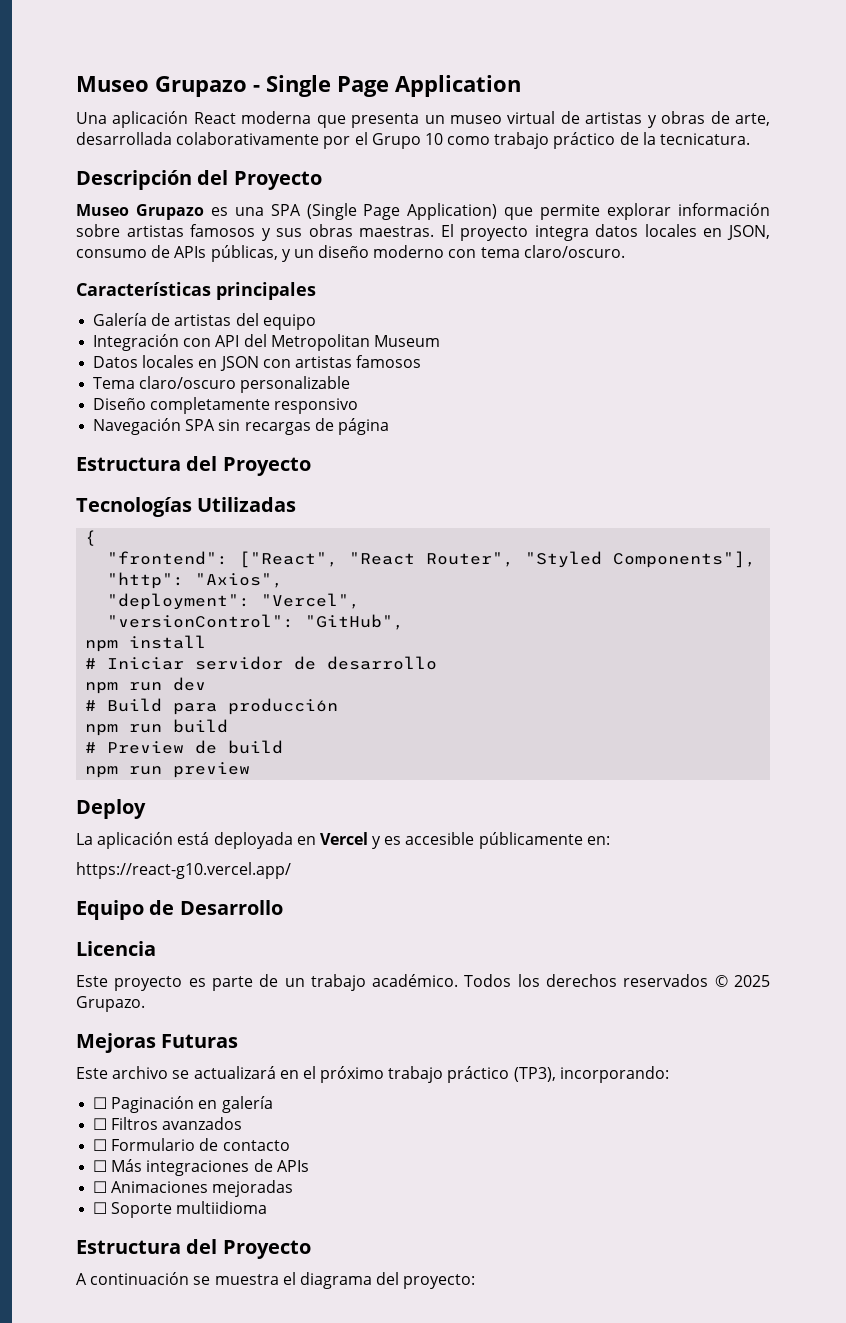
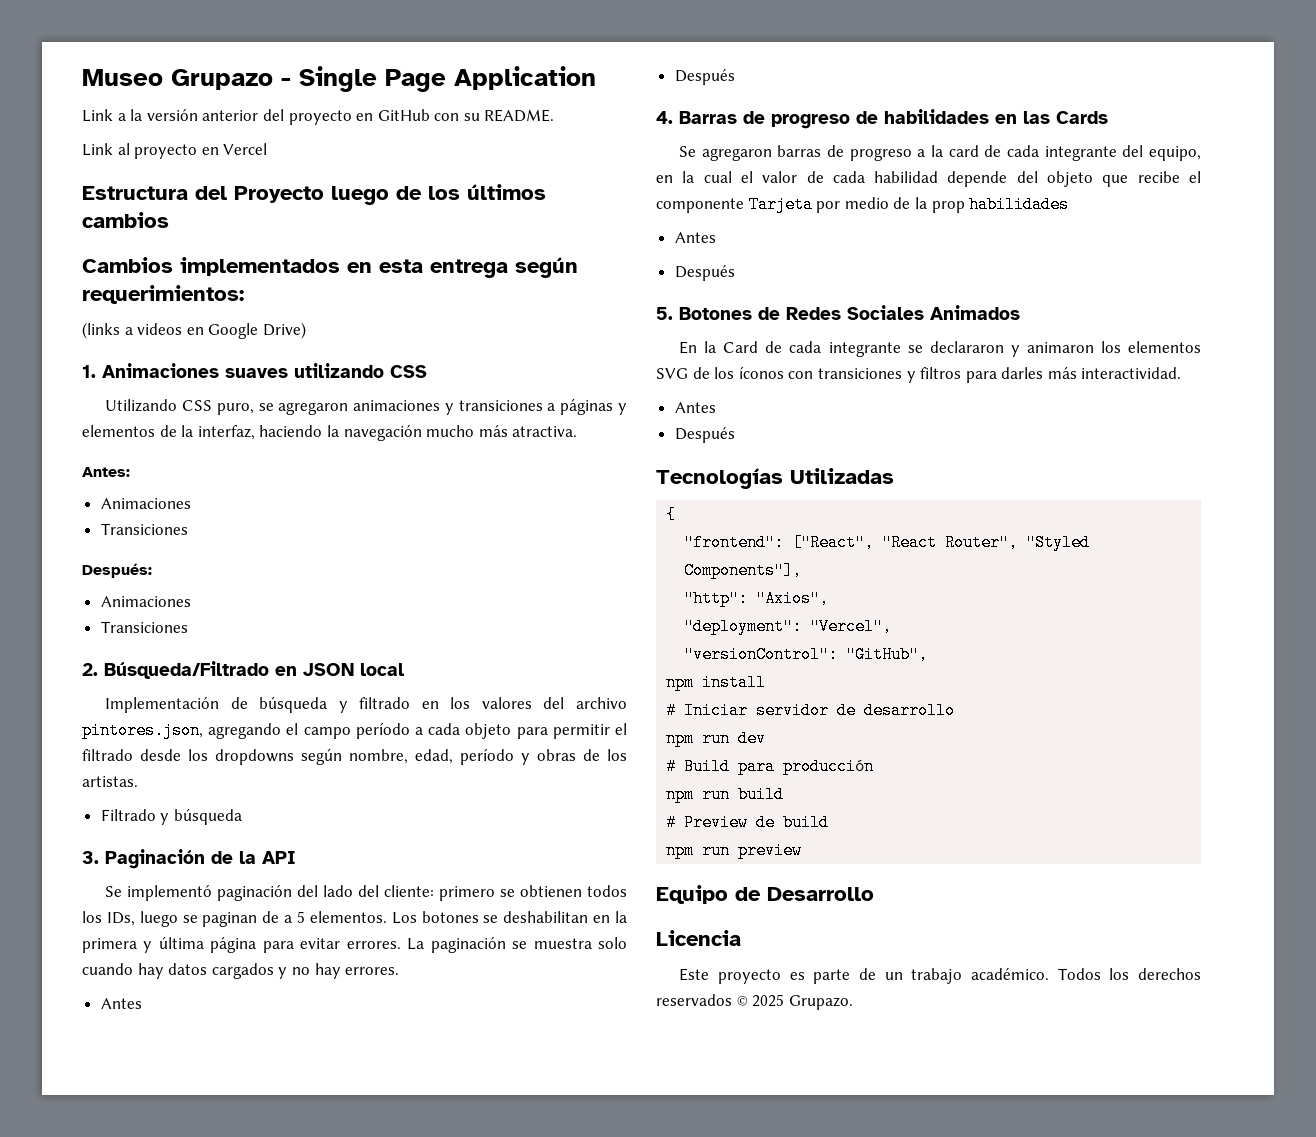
[76,111,771,128] [76,132,751,149] [76,170,322,190] [76,203,770,220] [76,224,771,241] [76,245,625,262] [76,282,316,300] [93,313,316,330] [93,334,440,351] [93,355,422,371] [93,376,351,393] [93,397,359,414] [93,418,389,435] [76,456,311,476] Una aplicación React moderna que presenta un museo virtual de artistas y obras de arte, desarrollada colaborativamente por el Grupo 10 como trabajo práctico de la tecnicatura. // Descripción del Proyecto // Museo Grupazo es una SPA (Single Page Application) que permite explorar información sobre artistas famosos y sus obras maestras. El proyecto integra datos locales en JSON, consumo de APIs públicas, y un diseño moderno con tema claro/oscuro. // Características principales // Galería de artistas del equipo // Integración con API del Metropolitan Museum // Datos locales en JSON con artistas famosos // Tema claro/oscuro personalizable // Diseño completamente responsivo // Navegación SPA sin recargas de página // Estructura del Proyecto -> [82,109,555,125] [82,143,268,159] [82,184,546,205] [82,212,169,228] [82,257,578,278] [82,285,244,304] [82,322,306,339] [82,363,427,378] [105,399,627,415] [82,425,578,441] [82,467,130,477] [100,498,191,509] [100,523,188,535] [82,563,152,578] [100,596,191,607] [100,621,188,633] [82,661,404,679] [105,696,627,713] [82,722,627,739] [82,748,627,765] [82,776,138,787] [100,808,242,825] [82,849,296,869] [105,885,628,901] [82,911,627,927] [82,936,627,953] [82,963,400,979] [100,998,142,1009] [674,69,735,85] [656,109,1108,129] [679,145,1201,161] [656,171,1201,187] [656,196,1070,213] [674,232,716,243] [674,265,735,281] [656,305,1020,320] [679,341,1201,357] [656,366,1182,383] [674,402,716,413] [674,427,735,443] Link a la versión anterior del proyecto en GitHub con su README. // Link al proyecto en Vercel // Estructura del Proyecto luego de los últimos cambios // Cambios implementados en esta entrega según requerimientos: // (links a videos en Google Drive) // 1. Animaciones suaves utilizando CSS // Utilizando CSS puro, se agregaron animaciones y transiciones a páginas y elementos de la interfaz, haciendo la navegación mucho más atractiva. // Antes: // Animaciones // Transiciones // Después: // Animaciones // Transiciones // 2. Búsqueda/Filtrado en JSON local // Implementación de búsqueda y filtrado en los valores del archivo pintores.json, agregando el campo período a cada objeto para permitir el filtrado desde los dropdowns según nombre, edad, período y obras de los artistas. // Filtrado y búsqueda // 3. Paginación de la API // Se implementó paginación del lado del cliente: primero se obtienen todos los IDs, luego se paginan de a 5 elementos. Los botones se deshabilitan en la primera y última página para evitar errores. La paginación se muestra solo cuando hay datos cargados y no hay errores. // Antes // Después // 4. Barras de progreso de habilidades en las Cards // Se agregaron barras de progreso a la card de cada integrante del equipo, en la cual el valor de cada habilidad depende del objeto que recibe el componente Tarjeta por medio de la prop habilidades // Antes // Después // 5. Botones de Redes Sociales Animados // En la Card de cada integrante se declararon y animaron los elementos SVG de los íconos con transiciones y filtros para darles más interactividad. // Antes // Después
[76,799,146,819] [76,832,610,849] [76,862,291,879] // Deploy // La aplicación está deployada en Vercel y es accesible públicamente en: // https://react-g10.vercel.app/ -> (803, 850) none
[76,1033,239,1053] [76,1066,669,1083] [93,1096,273,1113] [93,1117,243,1130] [93,1138,290,1151] [93,1159,309,1176] [93,1180,294,1197] [93,1201,268,1218] [76,1239,311,1259] [76,1272,476,1289] // Mejoras Futuras // Este archivo se actualizará en el próximo trabajo práctico (TP3), incorporando: // ☐ Paginación en galería // ☐ Filtros avanzados // ☐ Formulario de contacto // ☐ Más integraciones de APIs // ☐ Animaciones mejoradas // ☐ Soporte multiidioma // Estructura del Proyecto // A continuación se muestra el diagrama del proyecto: -> (853, 1002) none

